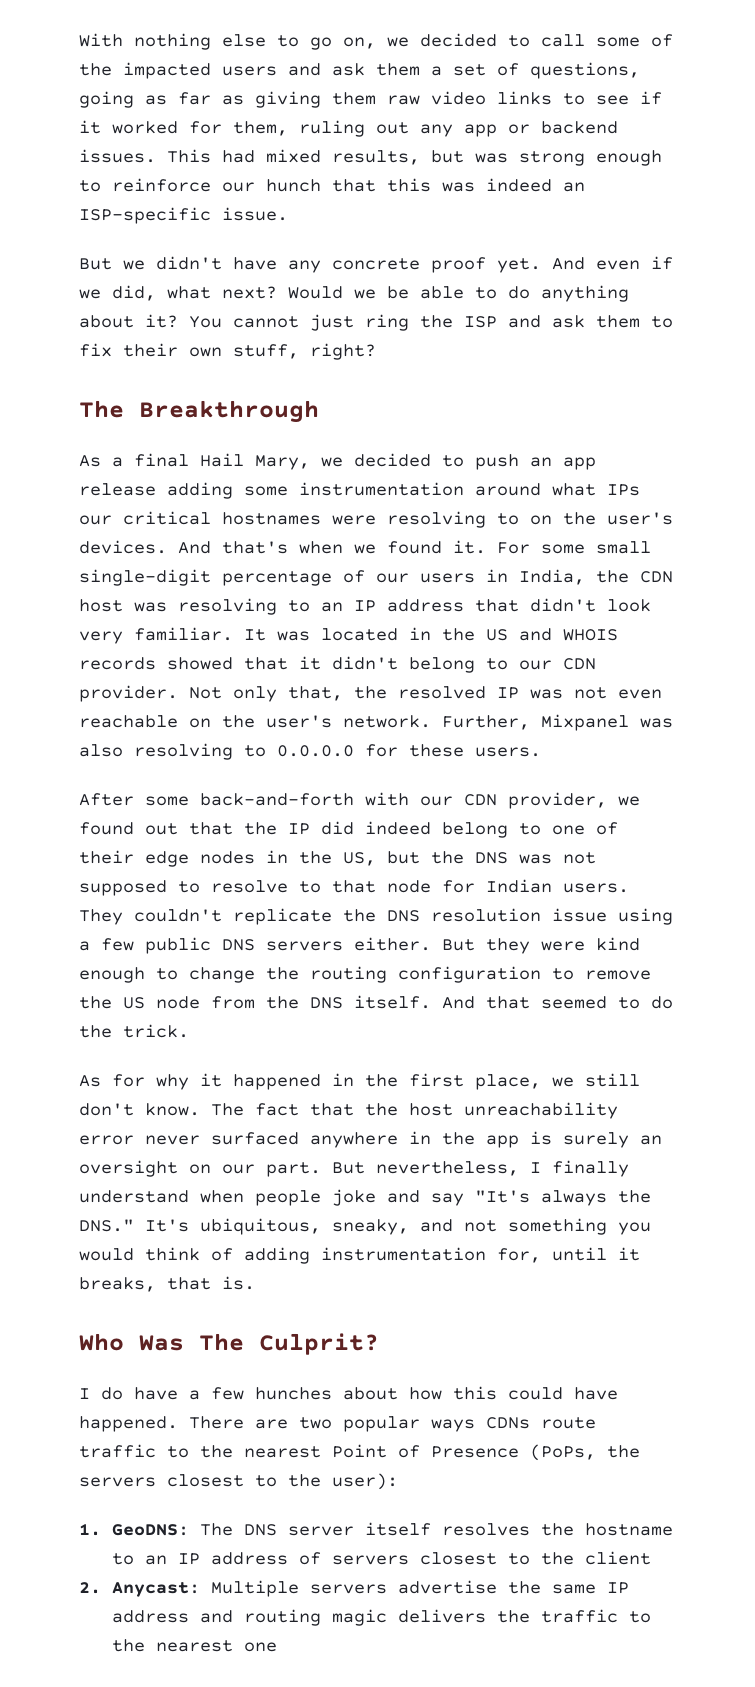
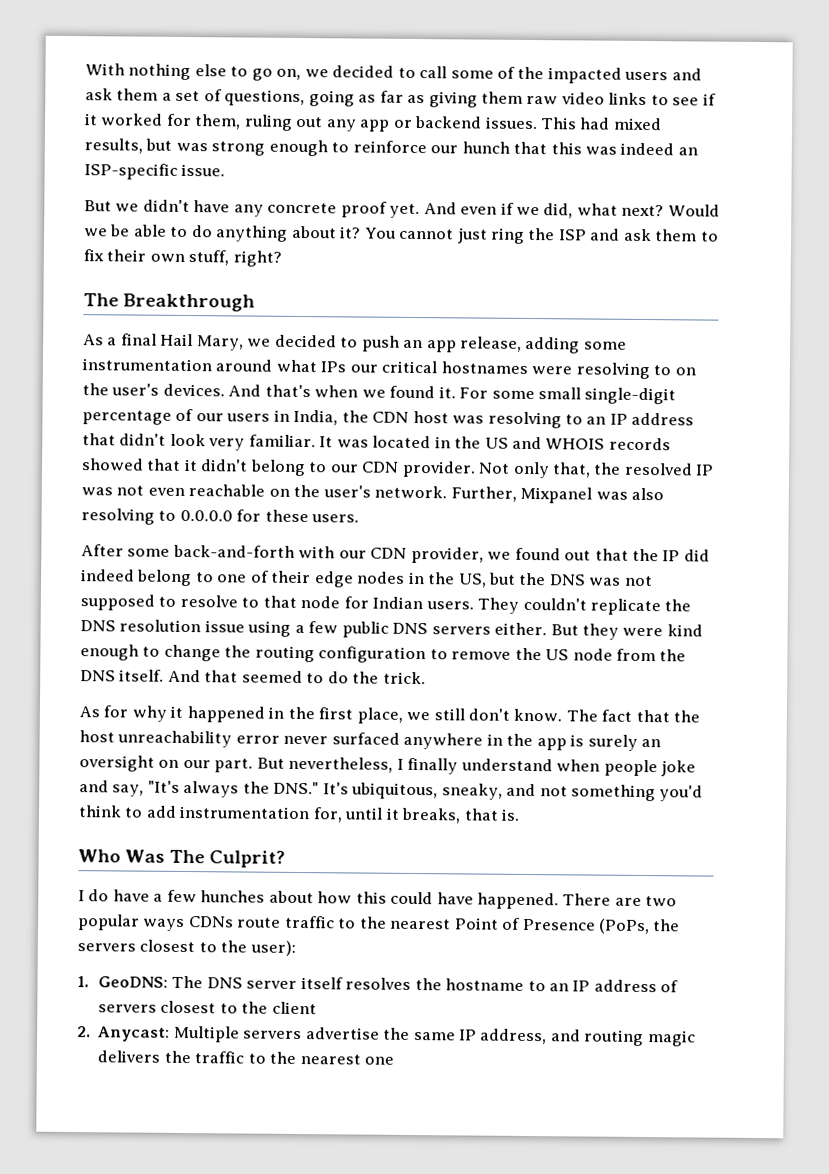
[79,483,156,496] release -> [460,336,523,352] release,
[431,1193,464,1206] say -> [112,784,145,797] say,
[618,1222,651,1235] [79,1247,310,1264] you would think of adding -> [659,785,704,802] [78,805,177,818] you'd think to add
[111,1610,189,1623] address -> [480,1028,548,1045] address,

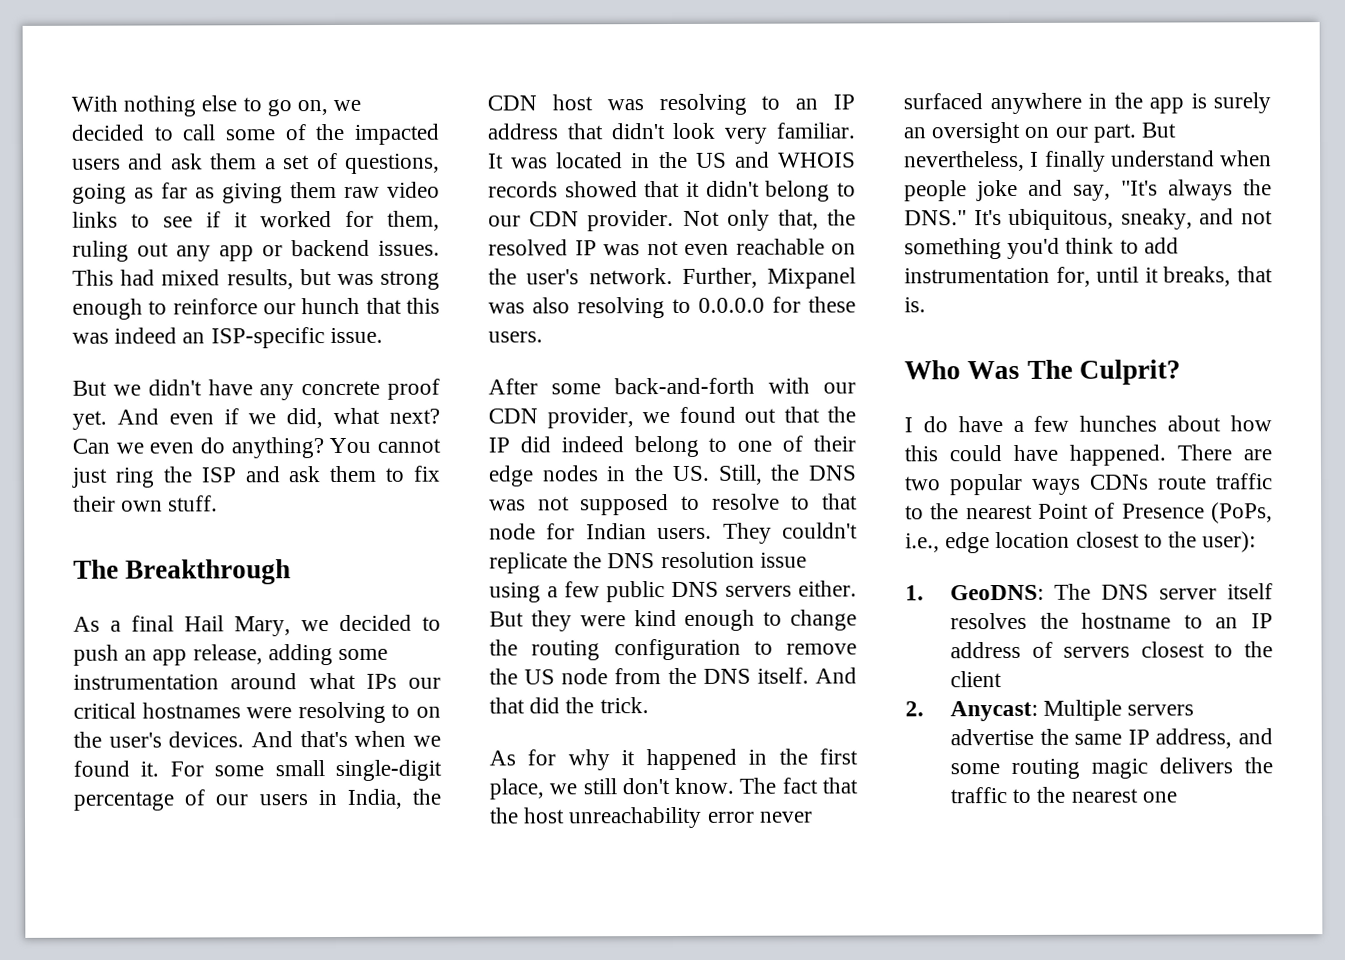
[667,204,720,217] [84,224,362,242] Would we be able to do anything about it? -> [72,437,324,459] Can we even do anything?
[188,250,282,267] stuff, right? -> [168,495,219,512] stuff.
[457,572,517,588] US, but -> [671,464,763,485] US. Still,
[241,670,349,684] seemed to do -> [529,697,561,714] did
[653,919,681,932] [77,943,136,952] the servers -> [905,531,1071,554] i.e., edge location
(581, 1035) none -> [949,763,1000,775] some

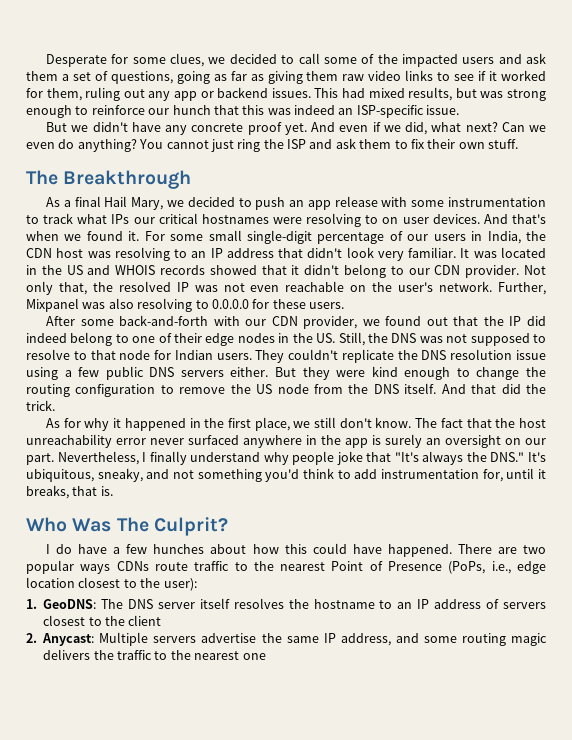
[71,95,329,117] With nothing else to go on, -> [46,53,205,67] Desperate for some clues,
[192,644,389,666] [73,673,298,690] release, adding some instrumentation around -> [334,196,546,207] [26,213,74,224] release with some instrumentation to track
[73,731,162,748] the user's -> [402,217,429,224] user
[1141,122,1177,138] [904,150,1025,172] But nevertheless, -> [57,451,139,465] Nevertheless,
[1220,150,1272,167] when -> [263,452,289,465] why
[1028,179,1111,201] and say, -> [366,452,392,462] that

